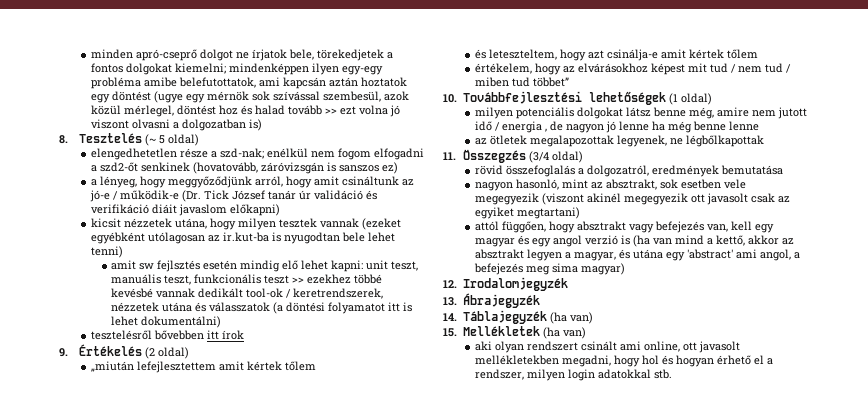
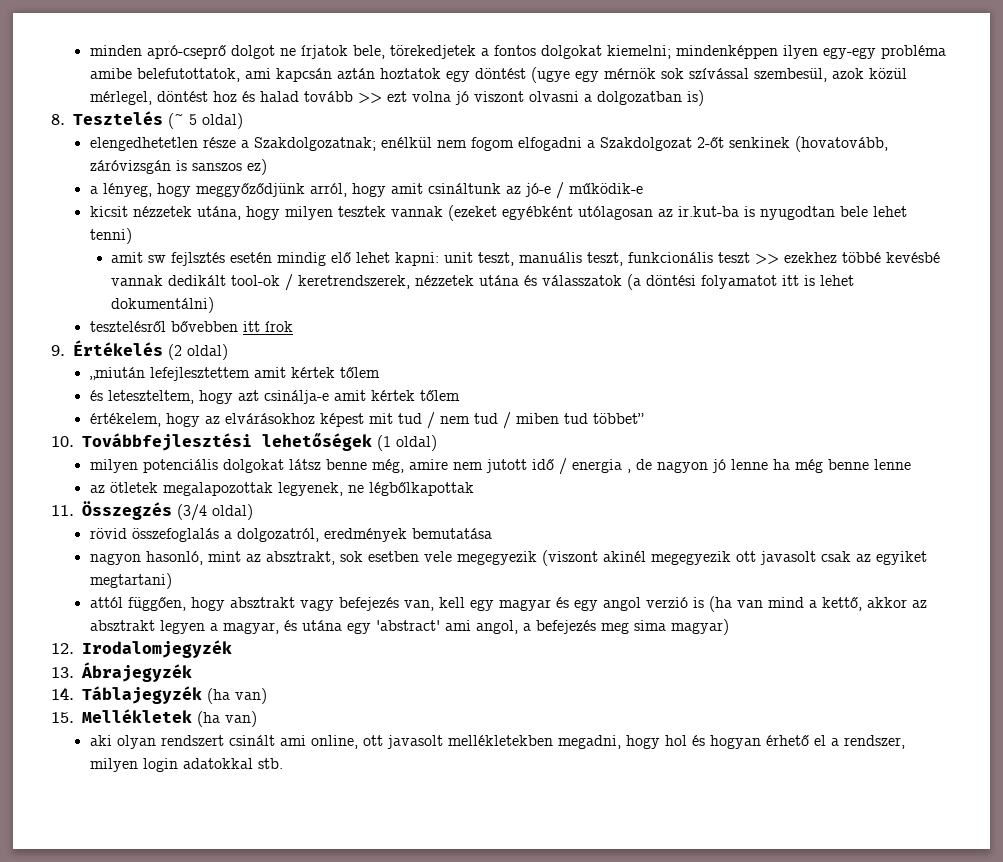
[220,148,265,159] szd-nak; -> [253,137,376,151] Szakdolgozatnak;
[100,162,139,172] szd2-őt -> [599,137,724,151] Szakdolgozat 2-őt
[182,190,378,202] [91,204,281,216] (Dr. Tick József tanár úr validáció és verifikáció diáit javaslom előkapni) -> (643, 188) none

